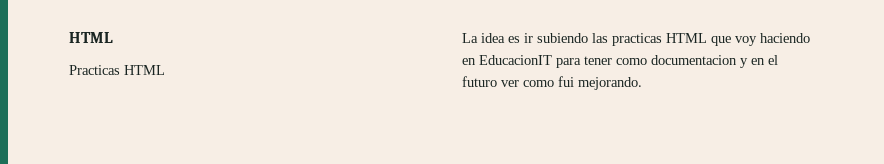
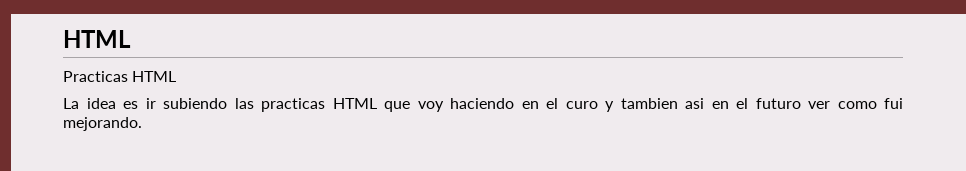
[479,55,748,68] EducacionIT para tener como documentacion y -> [546,98,704,112] el curo y tambien asi

